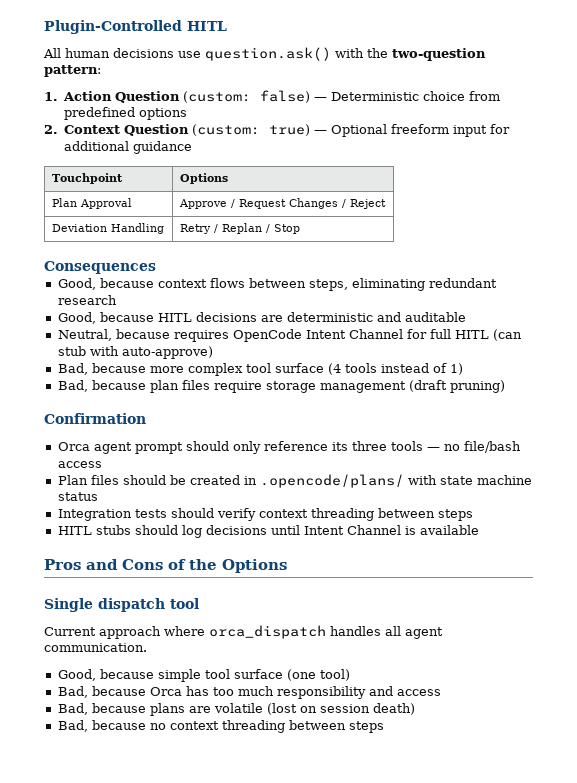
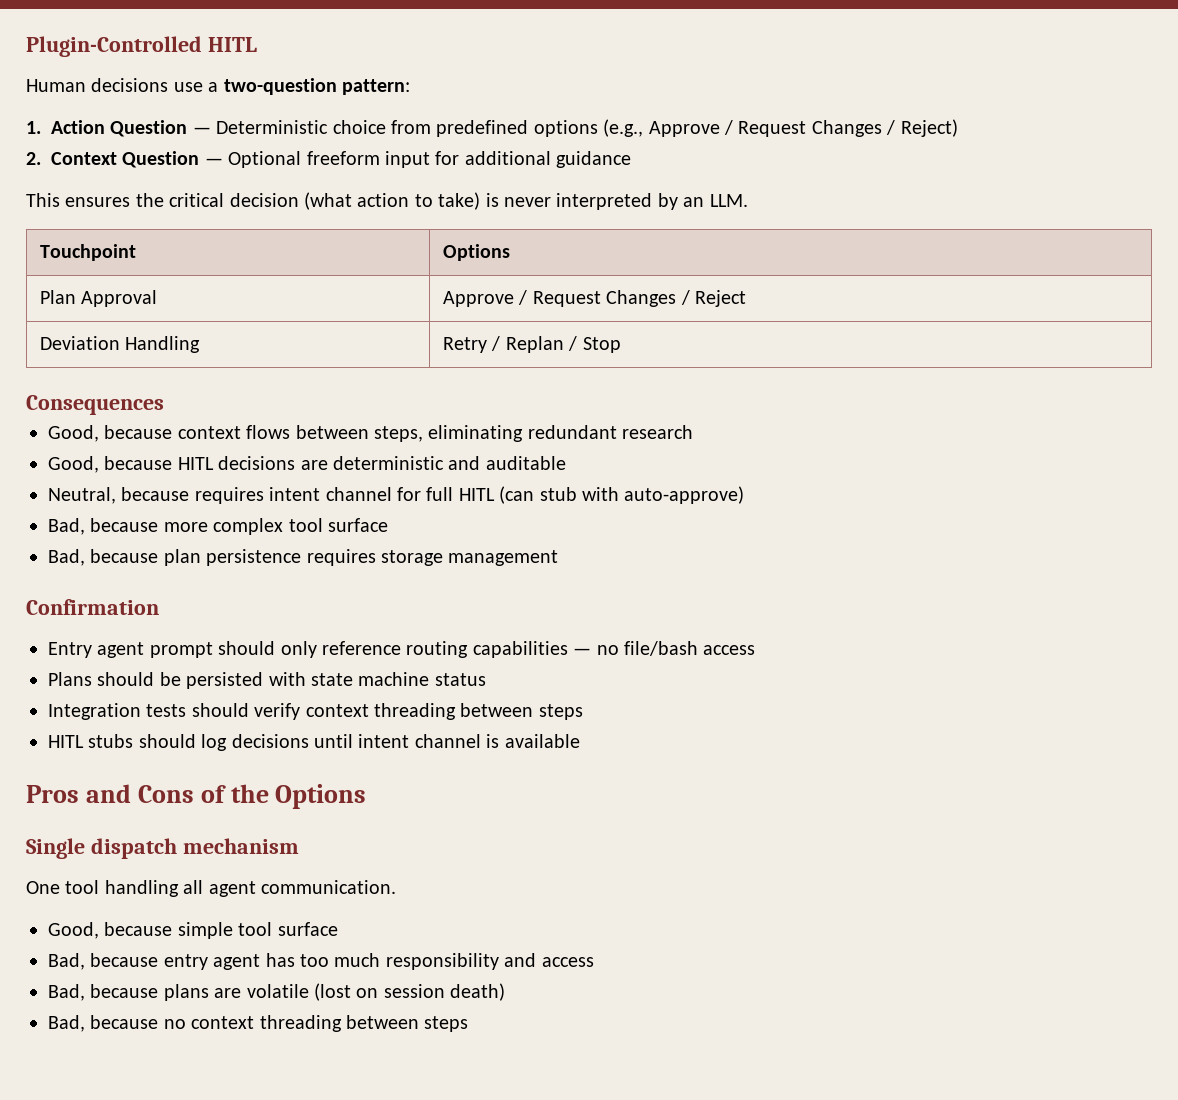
[43,47,388,61] All human decisions use question.ask() with the -> [26,78,219,92] Human decisions use a
[183,90,311,103] (custom: false) -> (188, 128) none
(188, 114) none -> [603,119,958,137] (e.g., Approve / Request Changes / Reject)
[192,124,311,136] (custom: true) -> (200, 159) none
(193, 147) none -> [26,192,748,210] // This ensures the critical decision (what action to take) is never interpreted by an LLM.
[232,329,403,342] OpenCode Intent Channel -> [269,487,392,501] intent channel
[327,363,463,375] (4 tools instead of 1) -> (388, 525) none
[181,380,262,393] files require -> [206,549,376,566] persistence requires
[408,380,505,393] (draft pruning) -> (559, 558) none
[57,442,90,451] Orca -> [48,642,92,658] Entry
[331,441,423,451] its three tools -> [406,641,568,658] routing capabilities
[57,474,404,488] Plan files should be created in .opencode/plans/ -> [48,672,264,689] Plans should be persisted
[303,525,401,535] Intent Channel -> [358,734,481,748] intent channel
[170,598,199,609] [44,625,381,639] tool // Current approach where orca_dispatch handles -> [182,838,299,854] [26,880,179,897] mechanism // One tool handling
[286,669,350,681] [57,686,182,698] (one tool) // Bad, because Orca -> [48,953,261,970] // Bad, because entry agent

